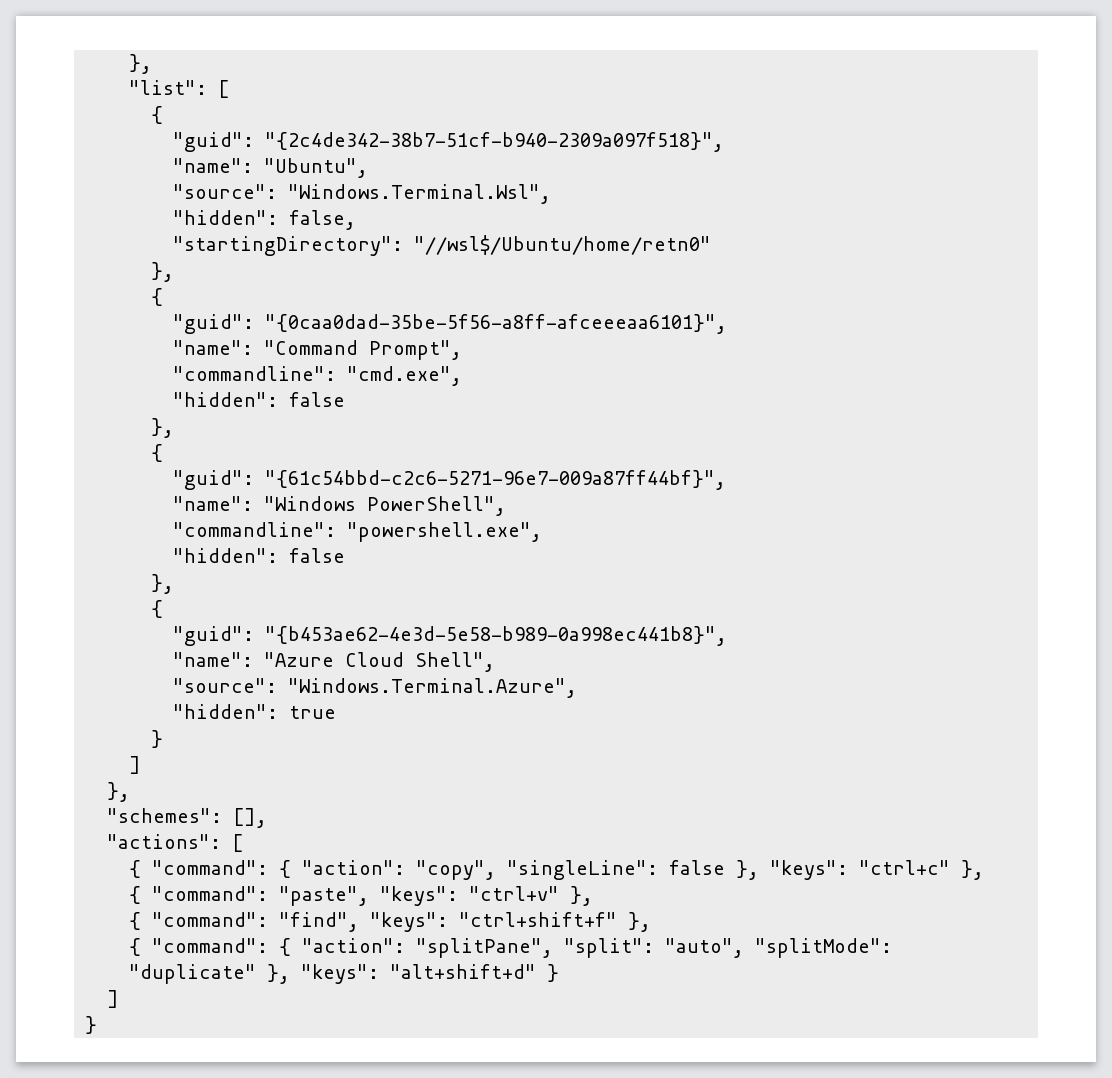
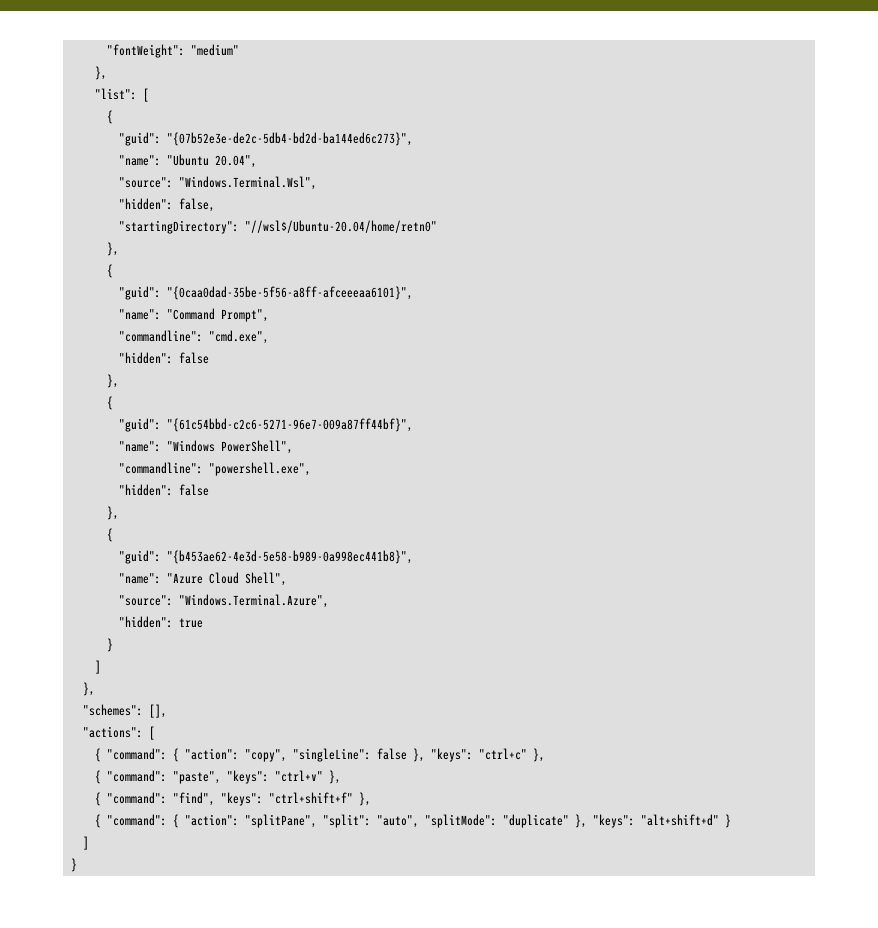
(129, 64) none -> [106,44,239,58] "fontWeight": "medium" //
[265,132,725,152] [173,158,369,178] "{2c4de342-38b7-51cf-b940-2309a097f518}", // "name": "Ubuntu", -> [166,132,413,146] [118,154,257,168] "{07b52e3e-de2c-5db4-bd2d-ba144ed6c273}", // "name": "Ubuntu 20.04",
[414,235,712,255] "//wsl$/Ubuntu/home/retn0" -> [244,220,437,233] "//wsl$/Ubuntu-20.04/home/retn0"

